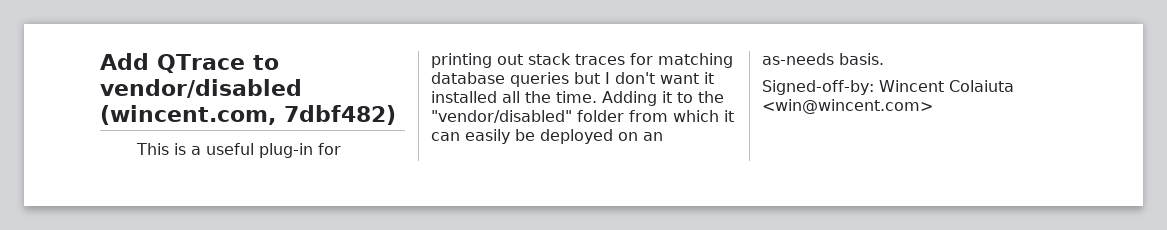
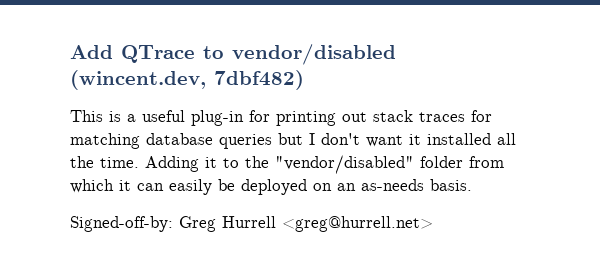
[100,105,276,125] (wincent.com, -> [70,70,206,90] (wincent.dev,
[878,80,1014,92] [762,99,933,114] Wincent Colaiuta <win@wincent.com> -> [179,216,433,232] Greg Hurrell <greg@hurrell.net>

